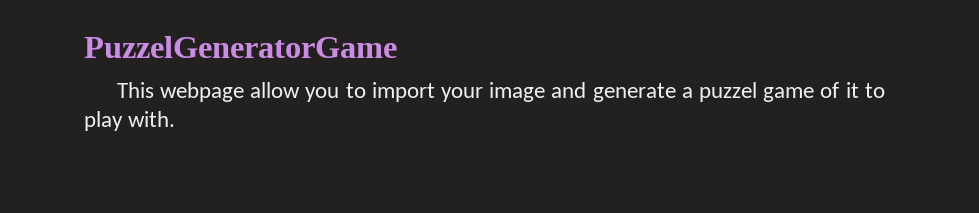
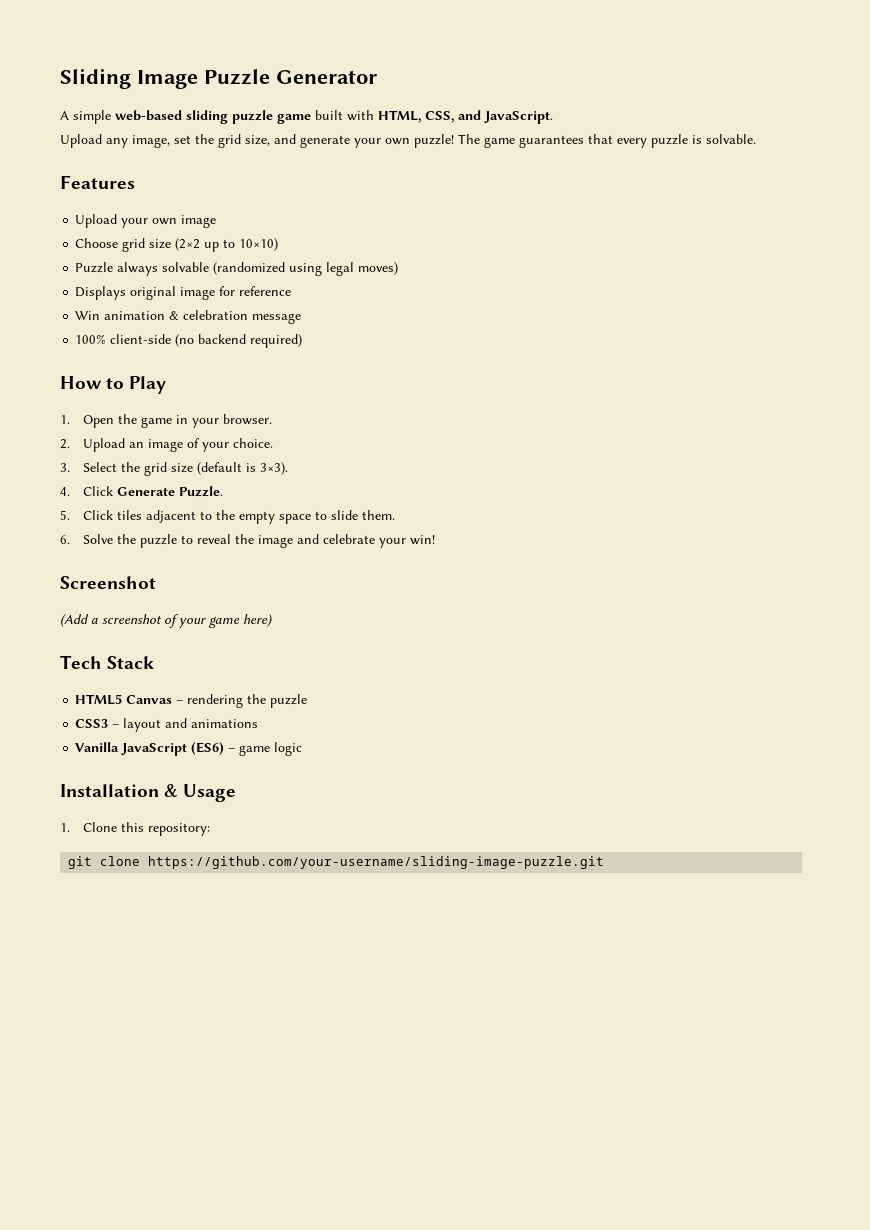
[84,36,397,58] [116,82,885,102] [84,111,176,131] PuzzelGeneratorGame // This webpage allow you to import your image and generate a puzzel game of it to play with. -> [60,68,377,89] [60,110,553,124] [60,134,756,148] [60,175,135,189] [75,214,217,228] [75,238,279,252] [75,262,399,276] [75,286,292,300] [75,310,302,324] [75,334,303,348] [60,376,167,394] [60,414,273,428] [60,438,274,452] [60,462,289,476] [60,486,224,497] [60,510,396,524] [60,534,436,548] [60,576,156,589] [60,614,273,628] [60,655,155,669] [75,694,308,708] [75,718,259,732] [75,742,303,756] [60,784,237,802] [60,822,211,836] [68,856,605,869] Sliding Image Puzzle Generator // A simple web-based sliding puzzle game built with HTML, CSS, and JavaScript. // Upload any image, set the grid size, and generate your own puzzle! The game guarantees that every puzzle is solvable. // Features // Upload your own image // Choose grid size (2×2 up to 10×10) // Puzzle always solvable (randomized using legal moves) // Displays original image for reference // Win animation & celebration message // 100% client-side (no backend required) // How to Play // 1. Open the game in your browser. // 2. Upload an image of your choice. // 3. Select the grid size (default is 3×3). // 4. Click Generate Puzzle. // 5. Click tiles adjacent to the empty space to slide them. // 6. Solve the puzzle to reveal the image and celebrate your win! // Screenshot // (Add a screenshot of your game here) // Tech Stack // HTML5 Canvas – rendering the puzzle // CSS3 – layout and animations // Vanilla JavaScript (ES6) – game logic // Installation & Usage // 1. Clone this repository: // git clone https://github.com/your-username/sliding-image-puzzle.git

